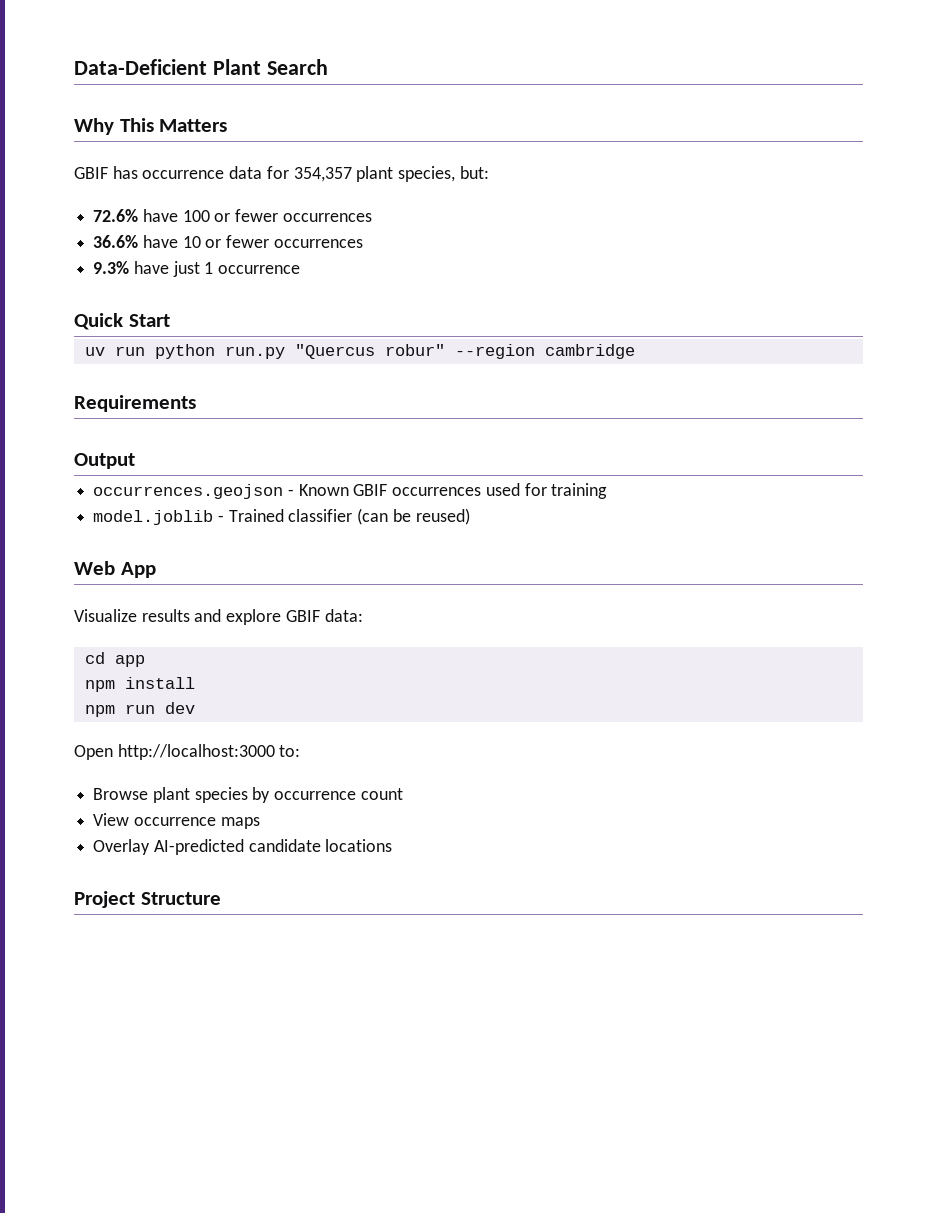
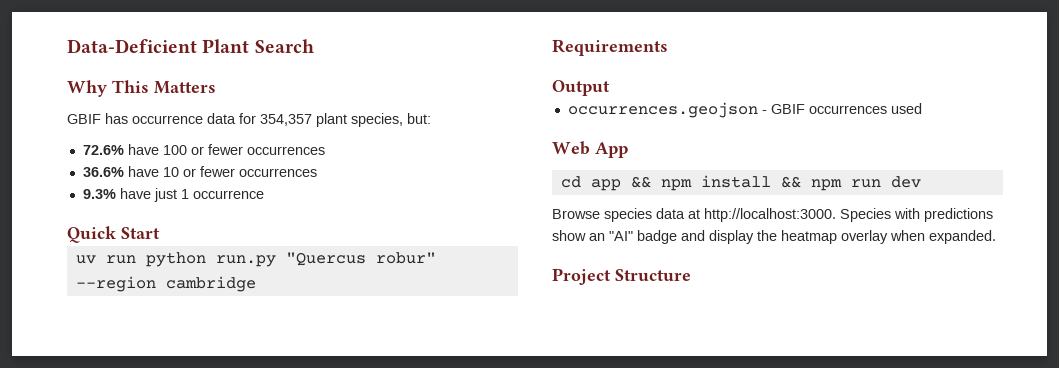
[298,484,349,496] Known -> (767, 112) none
[524,483,608,499] [93,508,470,525] [74,561,156,578] [74,609,363,625] for training // model.joblib - Trained classifier (can be reused) // Web App // Visualize results and explore GBIF data: -> [552,141,628,158] // Web App
(145, 661) // -> [630,176,651,188] &&
(195, 683) // -> [780,176,801,188] &&
[74,744,301,760] [93,787,403,803] [93,813,260,829] [93,839,393,855] Open http://localhost:3000 to: // Browse plant species by occurrence count // View occurrence maps // Overlay AI-predicted candidate locations -> [552,208,993,222] [552,230,996,244] Browse species data at http://localhost:3000. Species with predictions show an "AI" badge and display the heatmap overlay when expanded.

